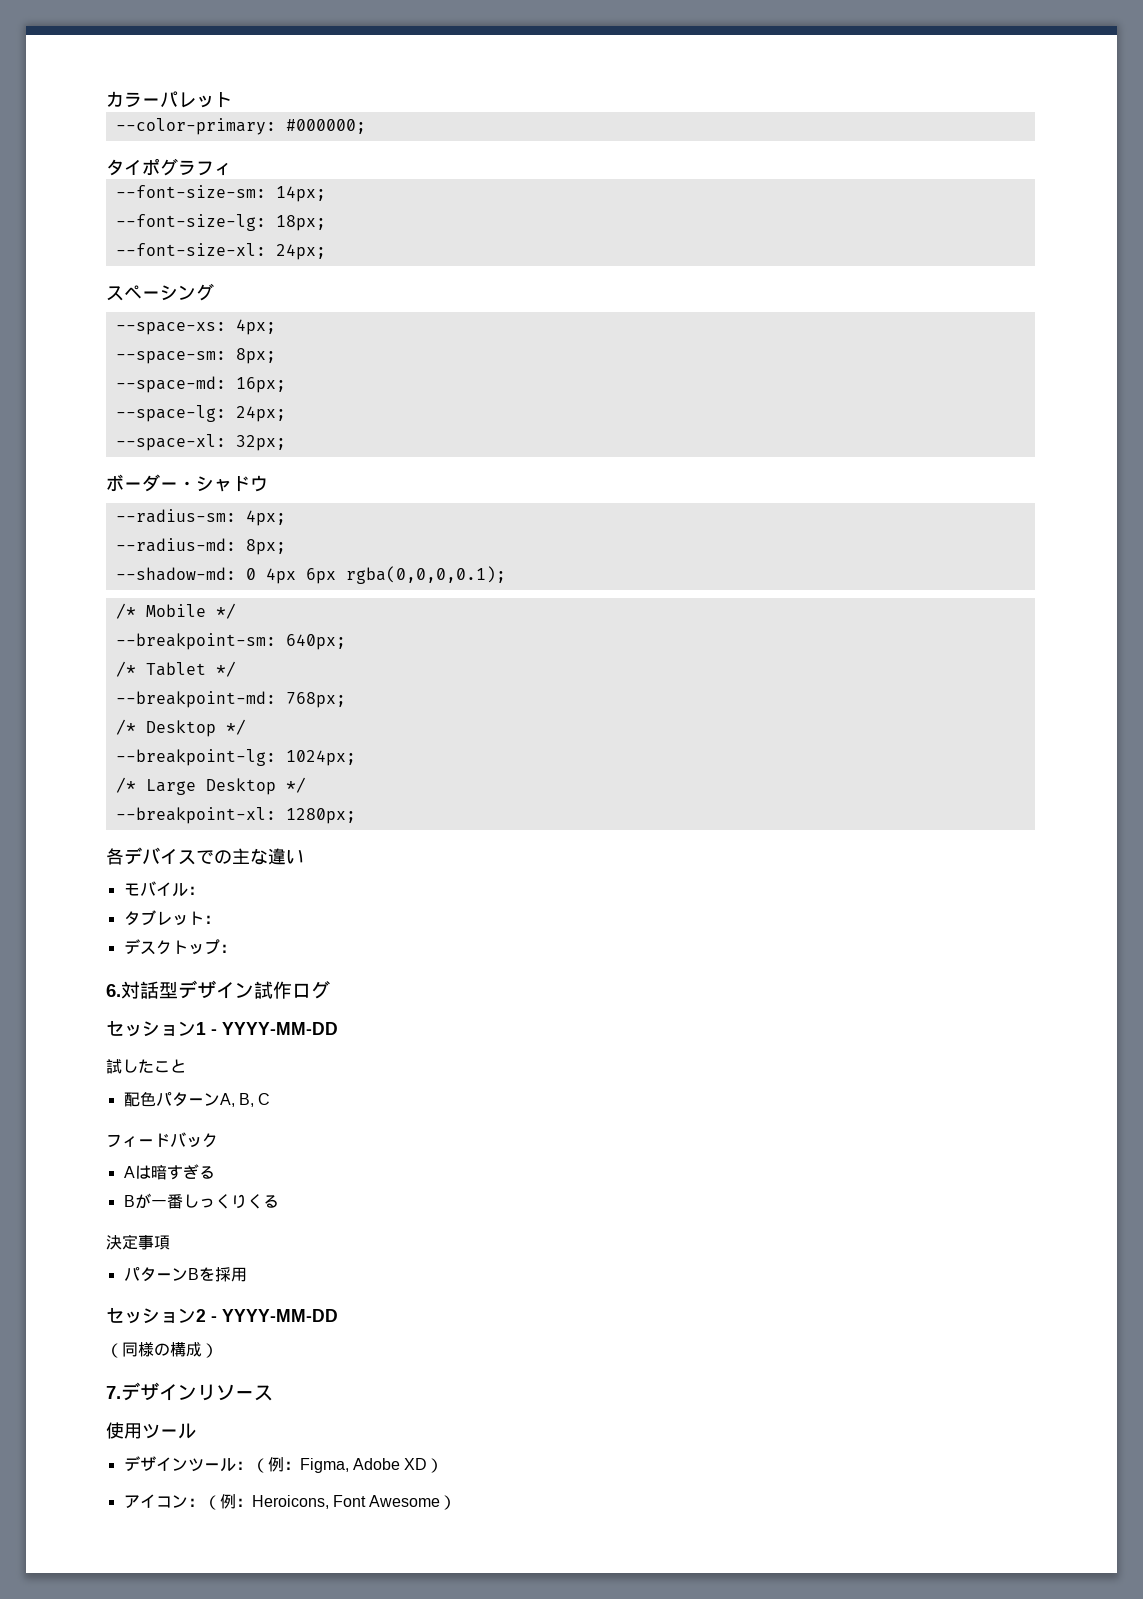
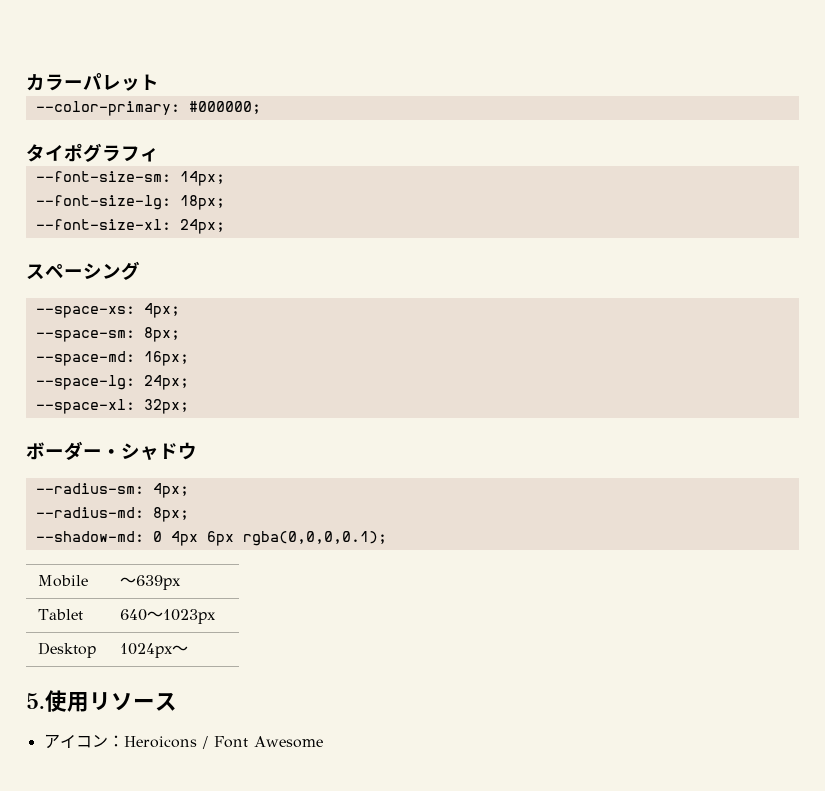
[115,603,236,619] [115,633,346,650] [115,661,236,677] [115,691,346,708] [115,719,246,737] [115,749,356,766] [115,777,306,795] [115,807,356,824] [106,847,304,865] [123,881,204,897] [123,910,220,926] [123,939,236,955] [106,980,330,999] [106,1020,338,1037] [106,1059,186,1074] [123,1092,271,1107] [106,1132,218,1148] [123,1164,215,1180] [123,1193,279,1209] [106,1234,170,1250] [123,1267,247,1282] [106,1307,338,1324] [106,1342,218,1358] [106,1382,273,1401] [106,1422,196,1439] [123,1456,444,1473] // /* Mobile */ // --breakpoint-sm: 640px; // /* Tablet */ // --breakpoint-md: 768px; // /* Desktop */ // --breakpoint-lg: 1024px; // /* Large Desktop */ // --breakpoint-xl: 1280px; // 各デバイスでの主な違い // モバイル： // タブレット： // デスクトップ： // 6.対話型デザイン試作ログ // セッション1 - YYYY-MM-DD // 試したこと // 配色パターンA, B, C // フィードバック // Aは暗すぎる // Bが一番しっくりくる // 決定事項 // パターンBを採用 // セッション2 - YYYY-MM-DD // （同様の構成） // 7.デザインリソース // 使用ツール // デザインツール：（例：Figma, Adobe XD） -> [37,575,88,587] [119,575,181,590] [37,609,83,620] [119,609,216,624] [37,642,96,658] [119,643,188,658] [26,690,177,712] // Mobile | 〜639px // Tablet | 640〜1023px // Desktop | 1024px〜 // 5.使用リソース
[203,1494,329,1510] （例：Heroicons, -> [123,736,208,749] Heroicons /
[440,1495,457,1510] ） -> (323, 742) none

